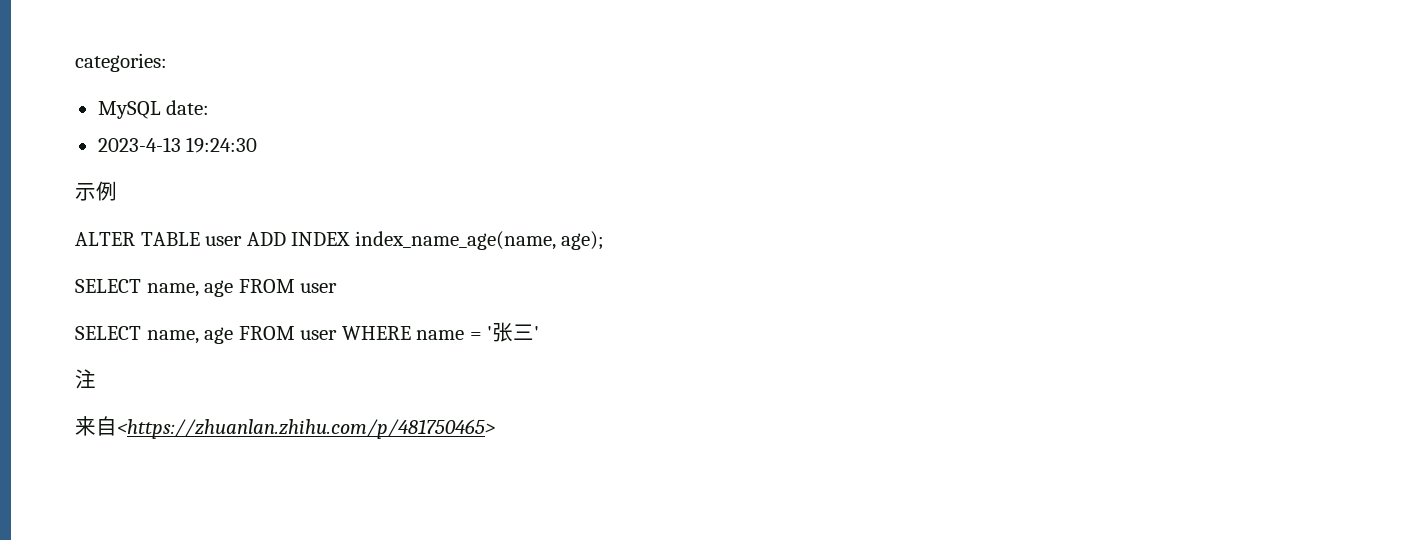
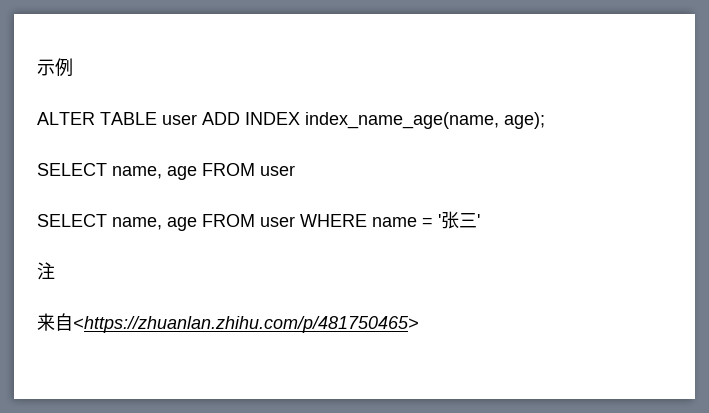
[75,53,167,72] [97,100,210,119] [97,137,258,153] categories: // MySQL date: // 2023-4-13 19:24:30 // -> (37, 67) none

